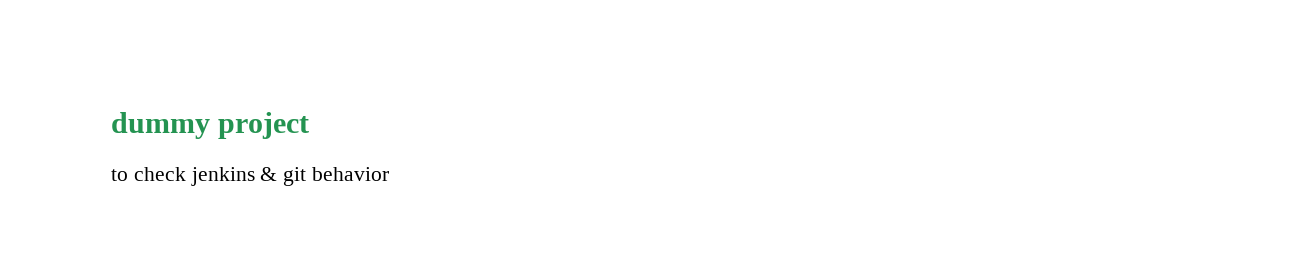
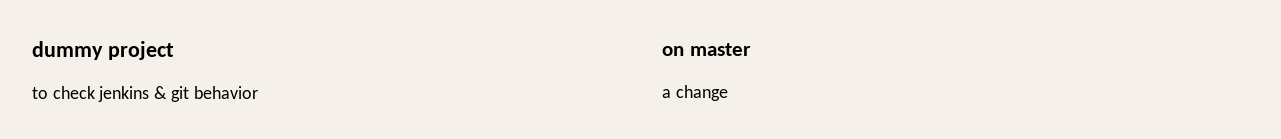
(390, 174) none -> [662,43,751,56] [662,85,728,101] // on master // a change

